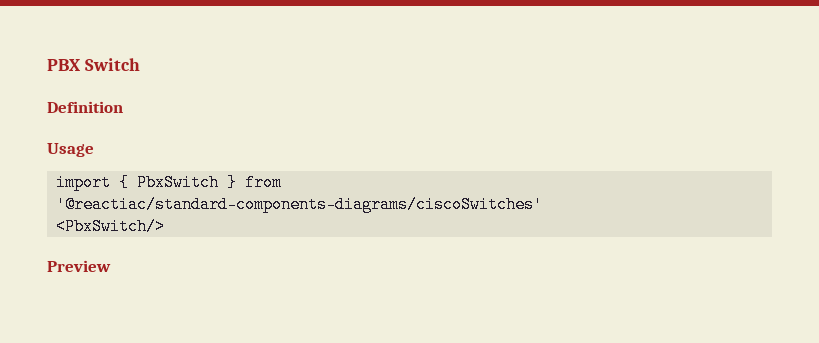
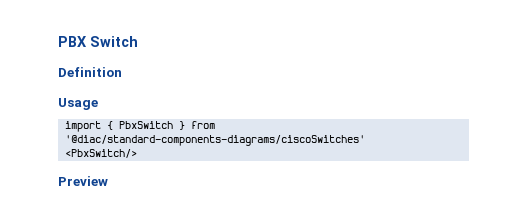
[56,196,544,213] '@reactiac/standard-components-diagrams/ciscoSwitches' -> [64,135,365,146] '@diac/standard-components-diagrams/ciscoSwitches'

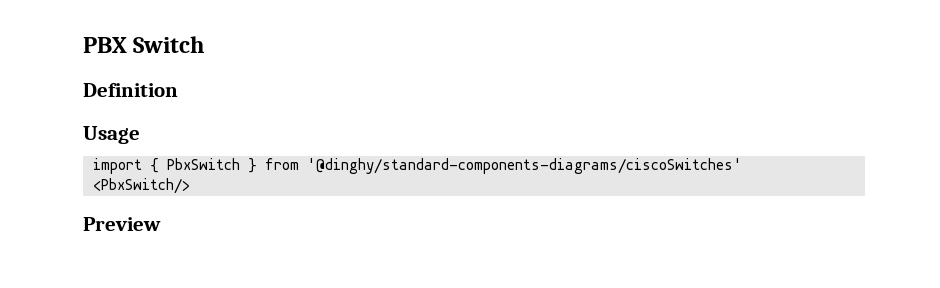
[64,135,365,146] '@diac/standard-components-diagrams/ciscoSwitches' -> [306,158,742,174] '@dinghy/standard-components-diagrams/ciscoSwitches'

